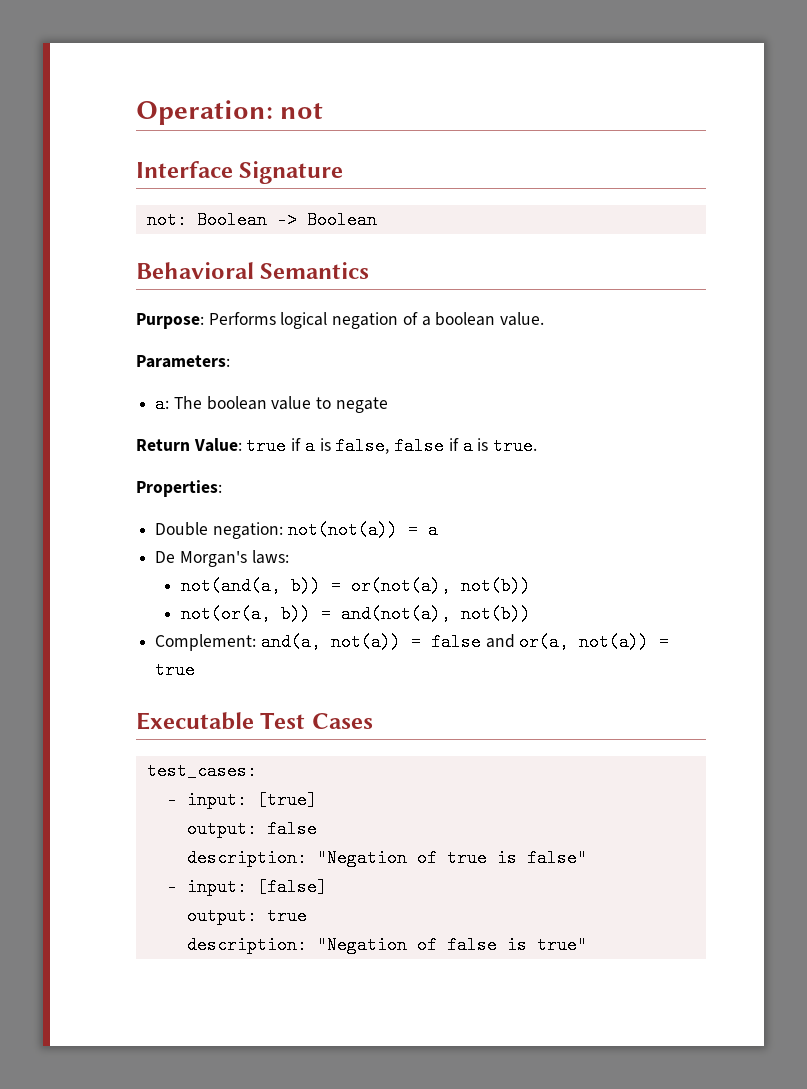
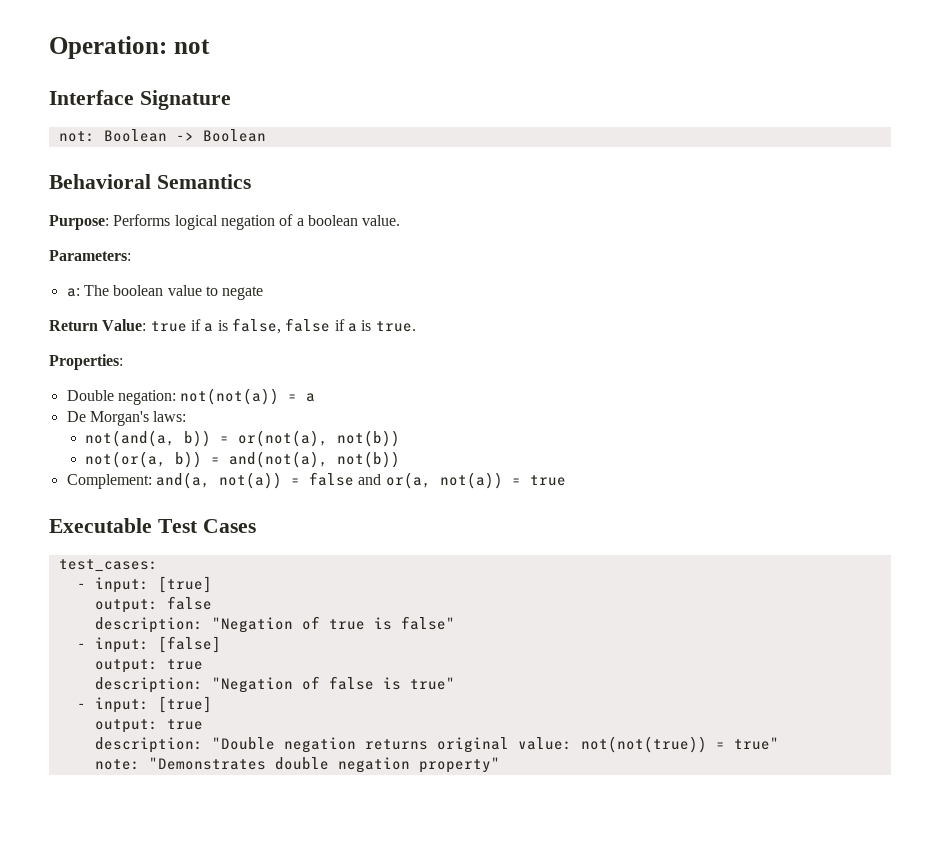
(587, 945) none -> [76,696,212,713] [94,719,203,733] [94,736,779,753] [94,757,500,773] // - input: [true] // output: true // description: "Double negation returns original value: not(not(true)) = true" // note: "Demonstrates double negation property"

